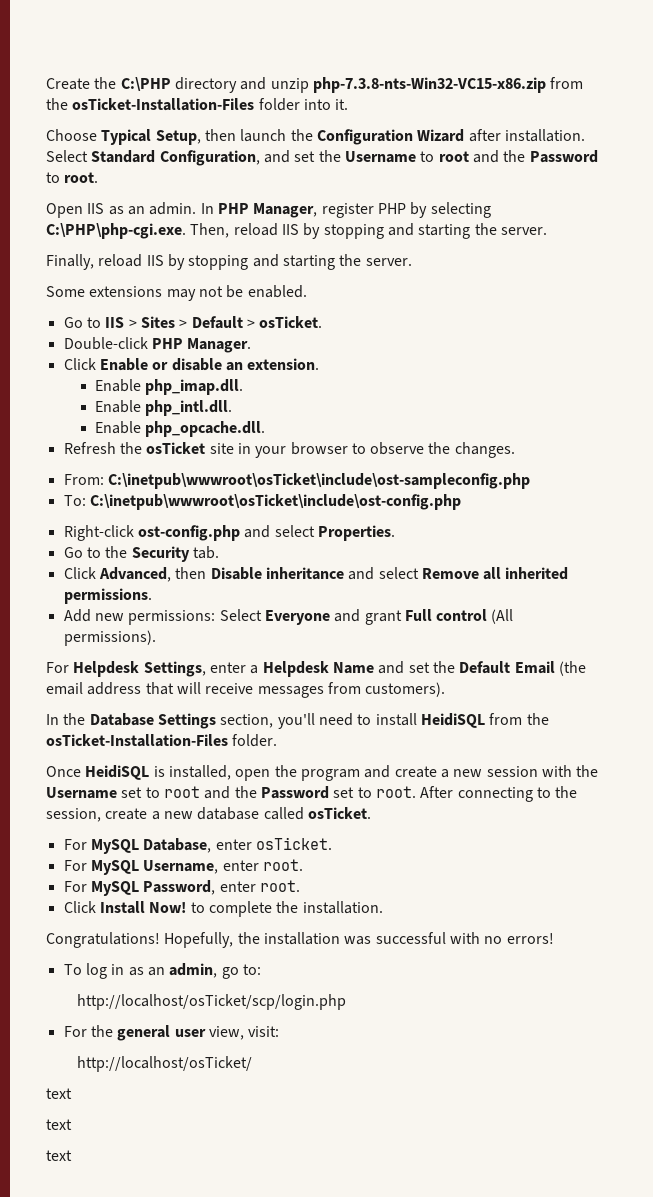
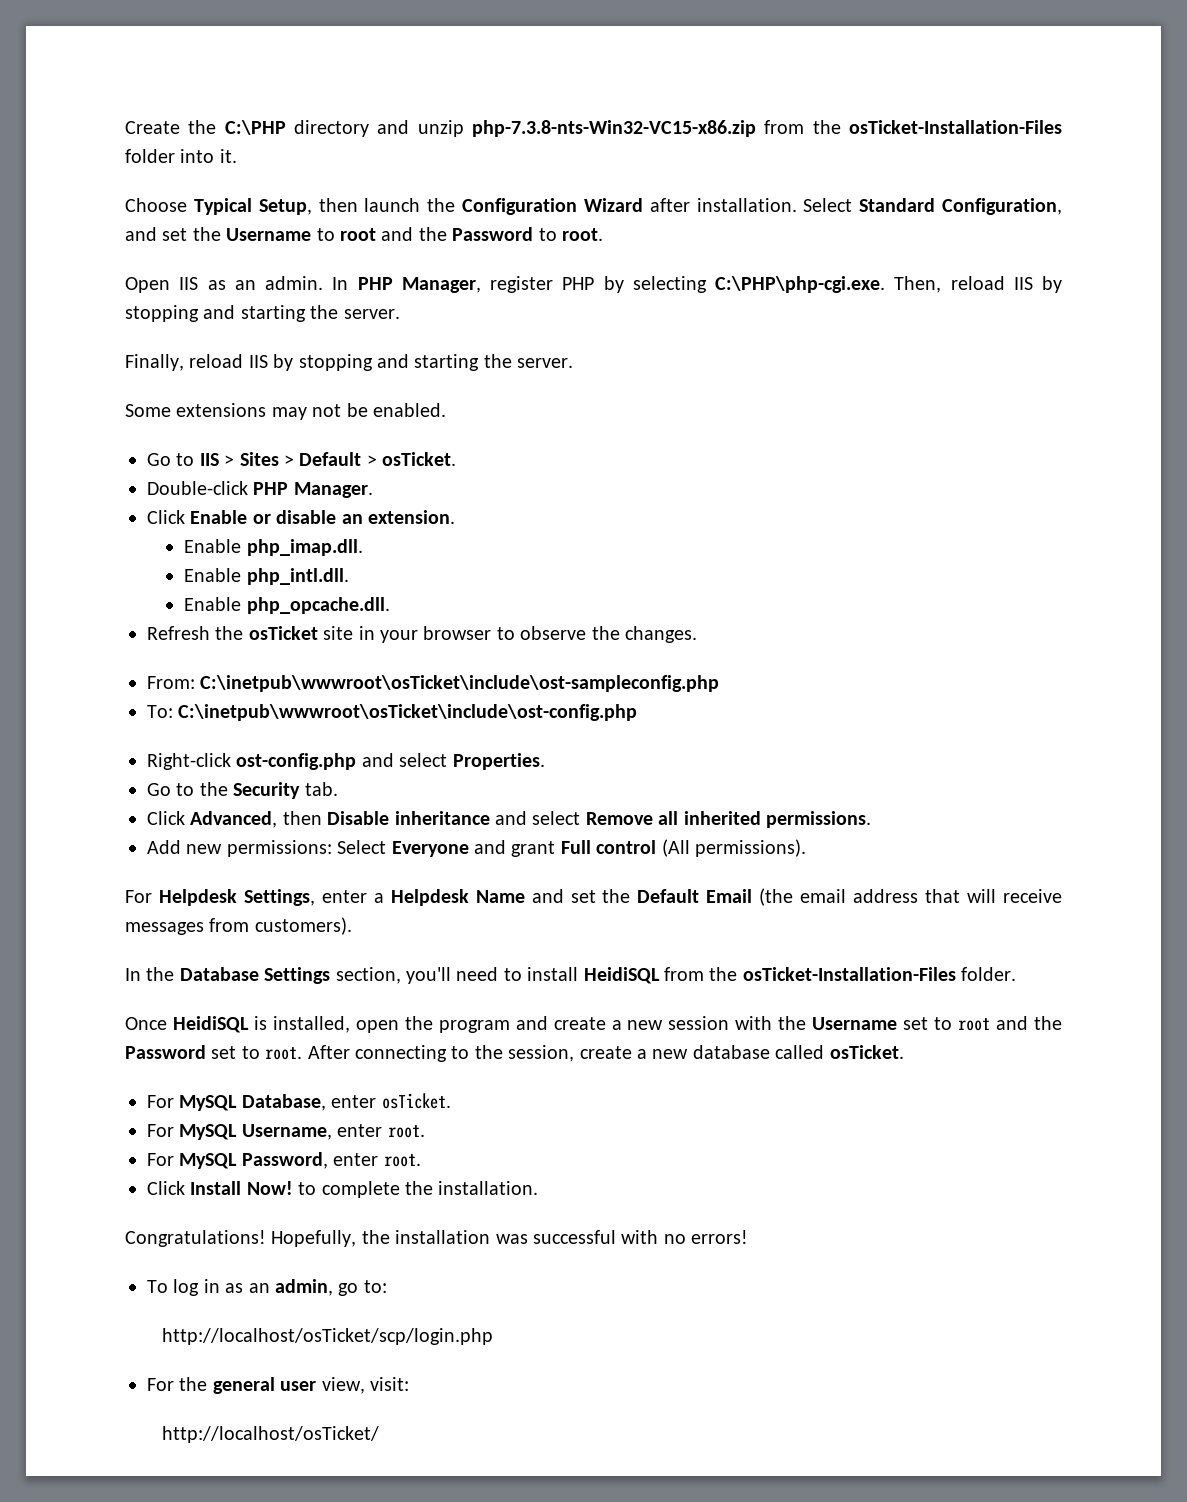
[46,1088,72,1099] [46,1119,72,1130] [46,1150,72,1161] // text // text // text -> (380, 1434) none

